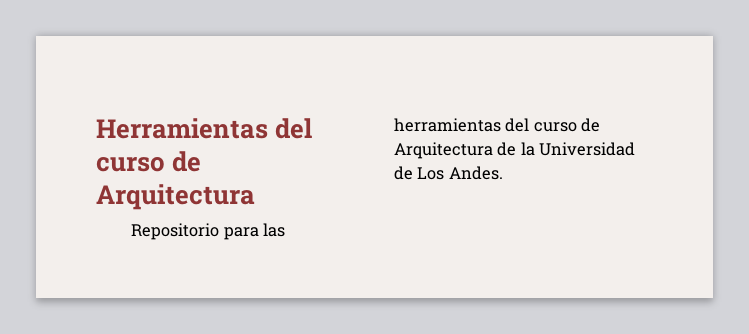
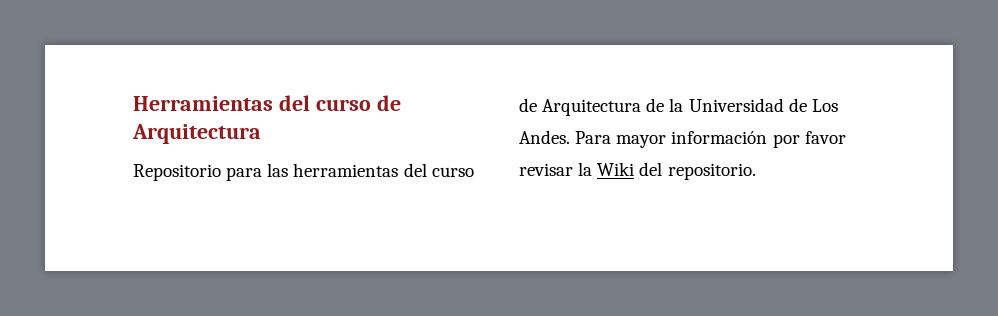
(503, 173) none -> [575,131,846,148] [519,162,756,180] Para mayor información por favor revisar la Wiki del repositorio.

